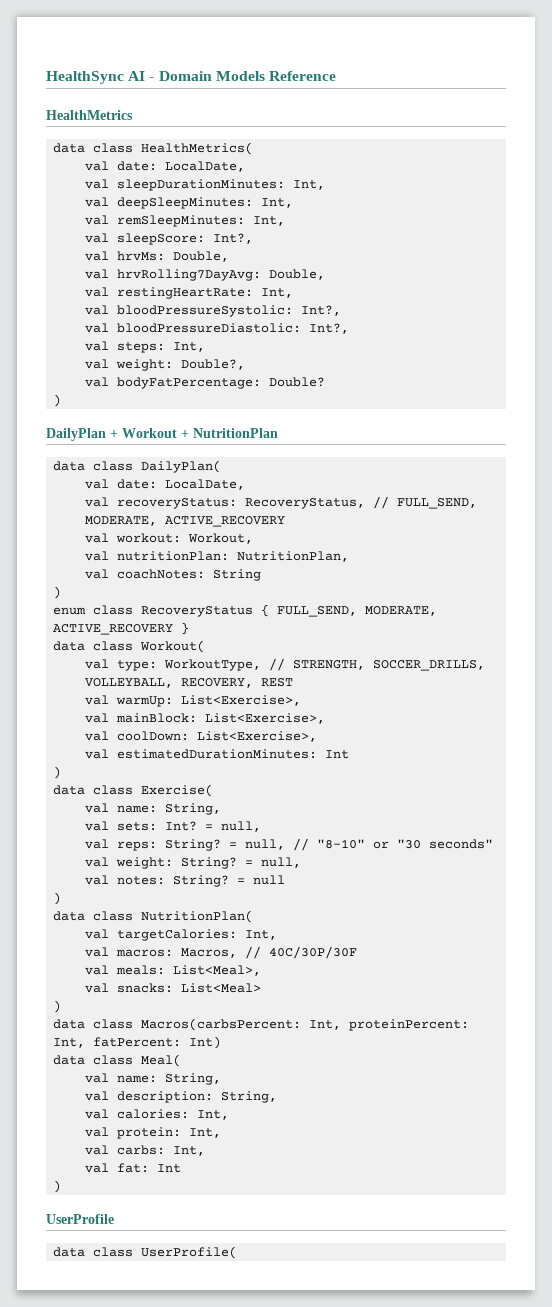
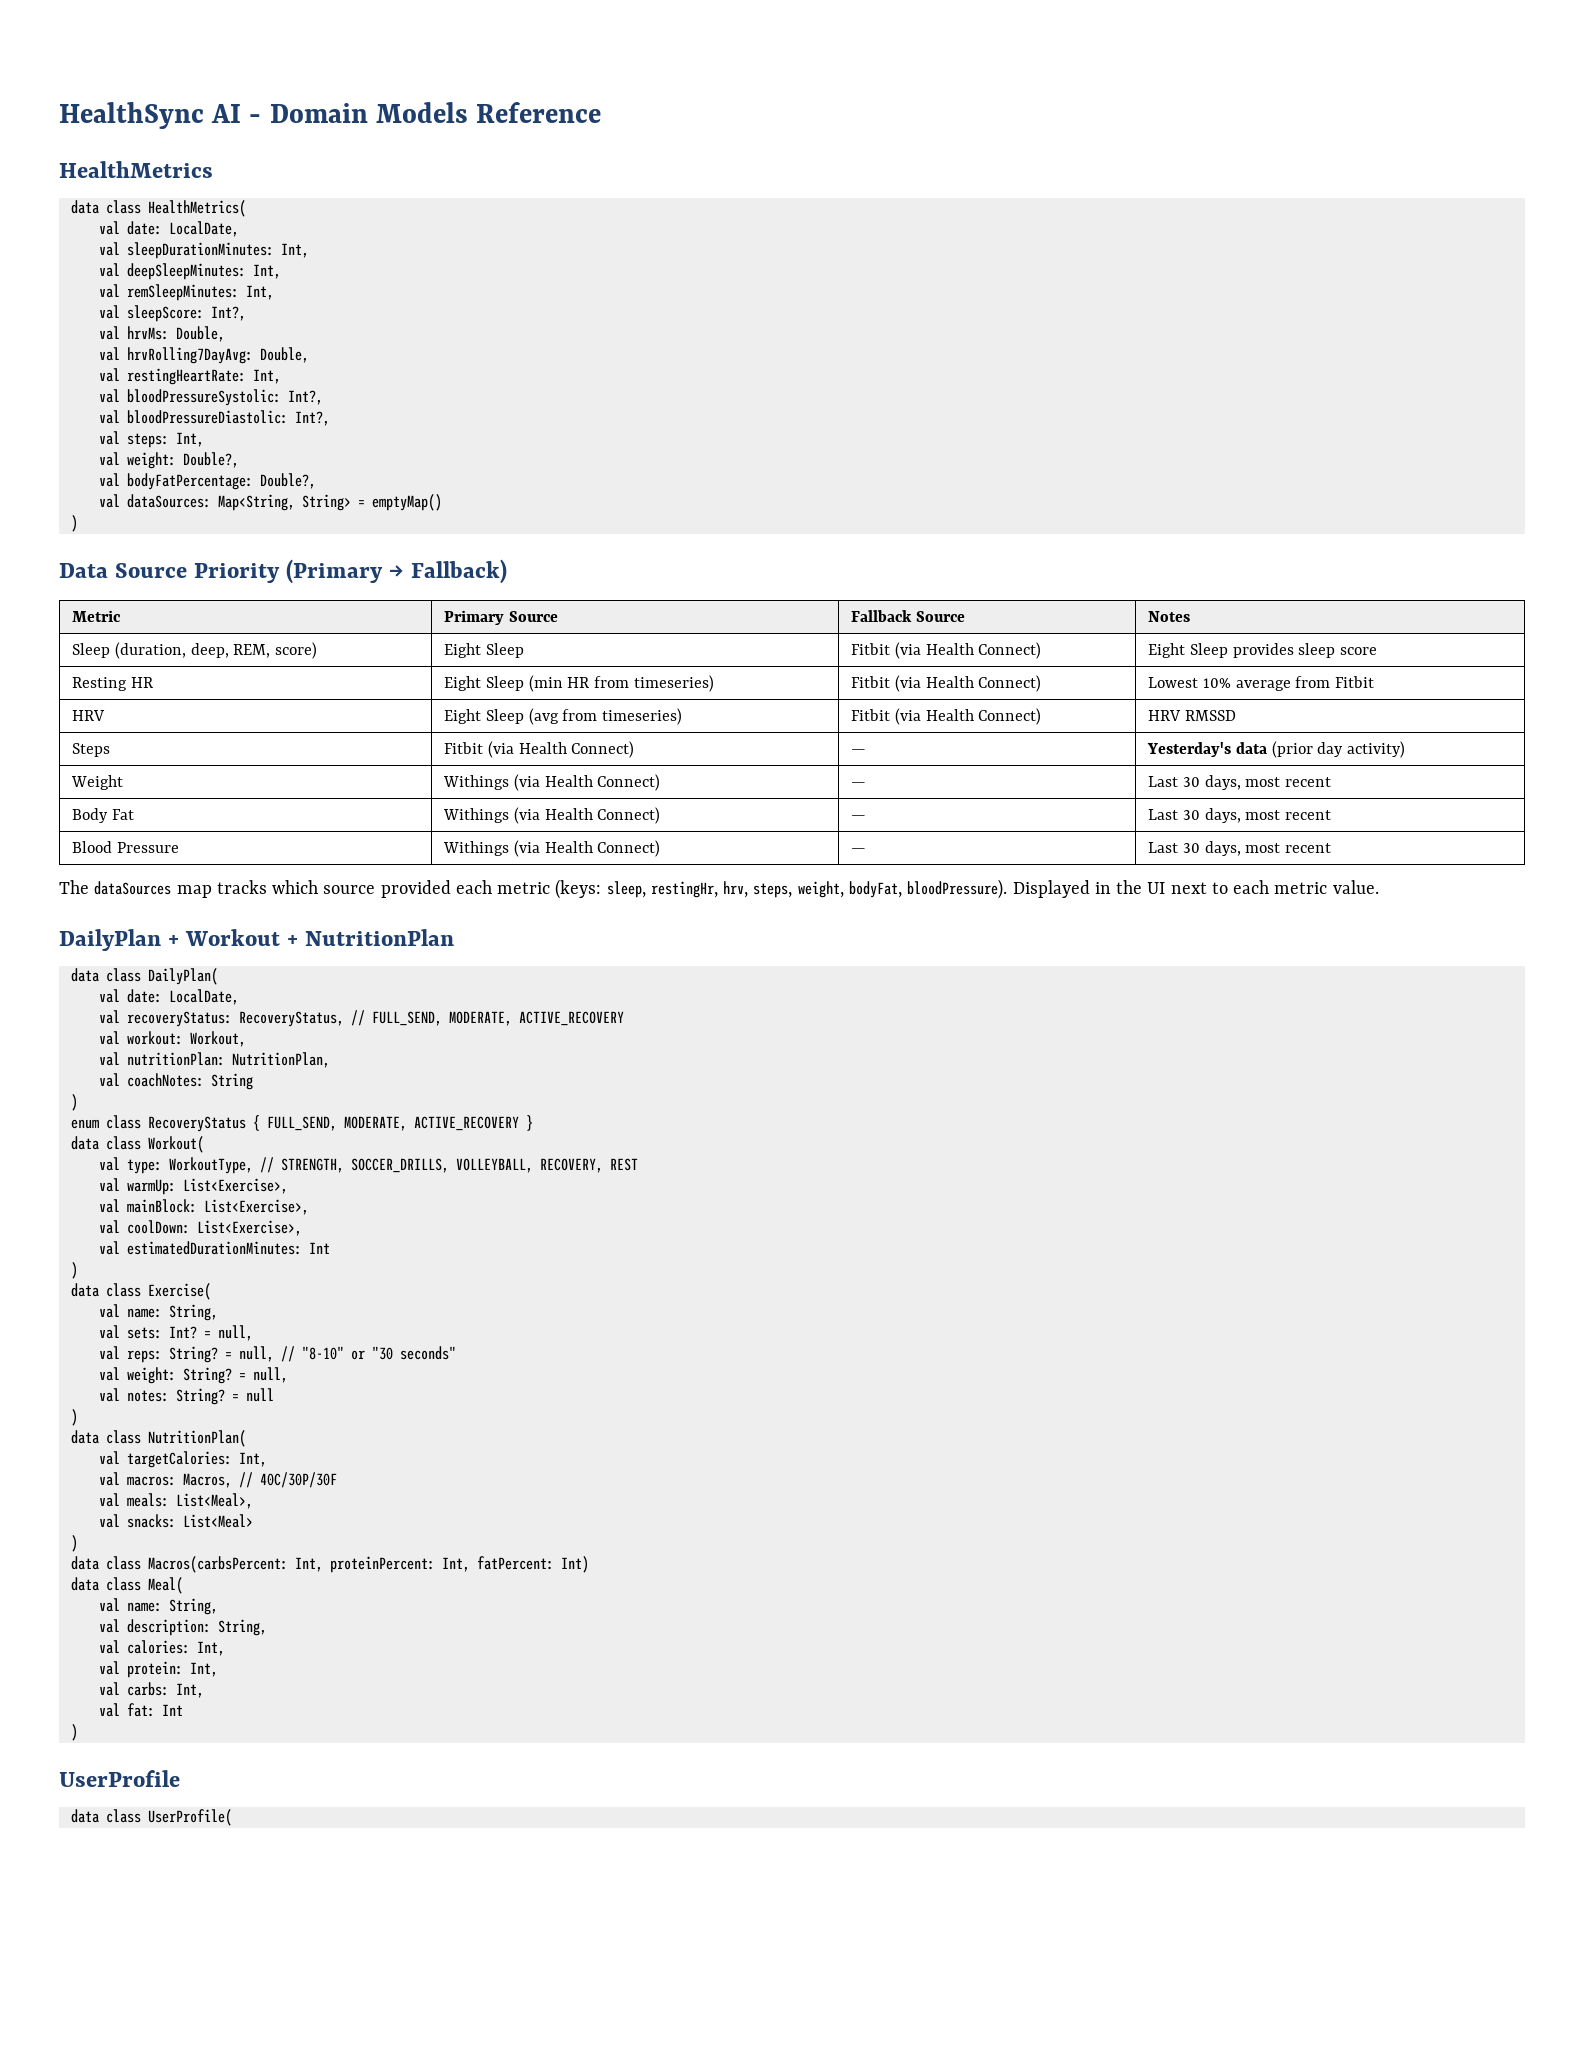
[269,377,326,387] [53,394,62,407] Double? // ) -> [259,473,316,489] [98,494,442,511] [70,515,78,532] [59,559,508,584] [72,610,121,622] [444,610,558,625] [851,610,965,622] [1148,611,1191,622] [72,642,318,659] [444,643,524,658] [851,642,1042,659] [1148,643,1378,658] [72,677,153,691] [444,675,714,692] [851,675,1042,692] [1148,676,1375,691] [72,710,106,721] [444,708,683,725] [851,708,1042,725] [1148,710,1236,721] [72,743,111,757] [444,741,635,758] [851,749,867,754] [1147,741,1406,758] [71,775,124,790] [443,774,661,791] [851,782,867,787] [1148,775,1332,790] [72,808,134,823] [443,807,661,824] [851,815,867,820] [1148,808,1332,823] [72,841,179,853] [443,840,661,857] [851,848,867,853] [1148,841,1332,856] [59,879,1379,899] Double?, // val dataSources: Map<String, String> = emptyMap() // ) // Data Source Priority (Primary → Fallback) // Metric | Primary Source | Fallback Source | Notes // Sleep (duration, deep, REM, score) | Eight Sleep | Fitbit (via Health Connect) | Eight Sleep provides sleep score // Resting HR | Eight Sleep (min HR from timeseries) | Fitbit (via Health Connect) | Lowest 10% average from Fitbit // HRV | Eight Sleep (avg from timeseries) | Fitbit (via Health Connect) | HRV RMSSD // Steps | Fitbit (via Health Connect) | — | Yesterday's data (prior day activity) // Weight | Withings (via Health Connect) | — | Last 30 days, most recent // Body Fat | Withings (via Health Connect) | — | Last 30 days, most recent // Blood Pressure | Withings (via Health Connect) | — | Last 30 days, most recent // The dataSources map tracks which source provided each metric (keys: sleep, restingHr, hrv, steps, weight, bodyFat, bloodPressure). Displayed in the UI next to each metric value.

